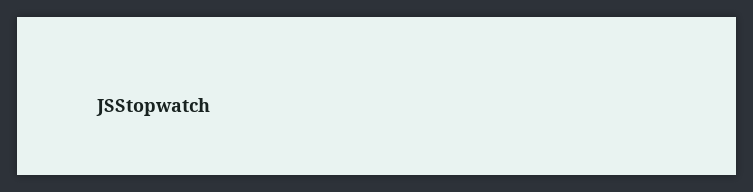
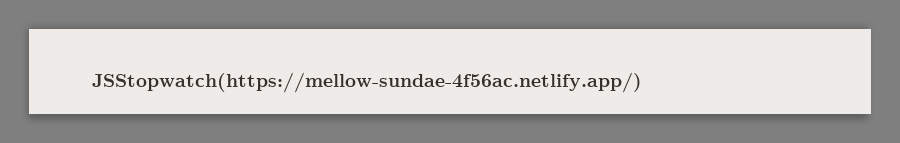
[96,98,210,116] JSStopwatch -> [92,72,642,93] JSStopwatch(https://mellow-sundae-4f56ac.netlify.app/)

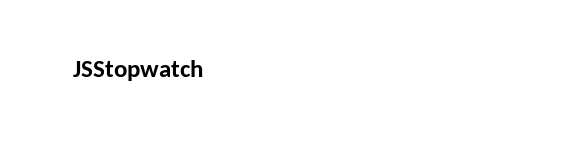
[92,72,642,93] JSStopwatch(https://mellow-sundae-4f56ac.netlify.app/) -> [73,60,203,81] JSStopwatch

